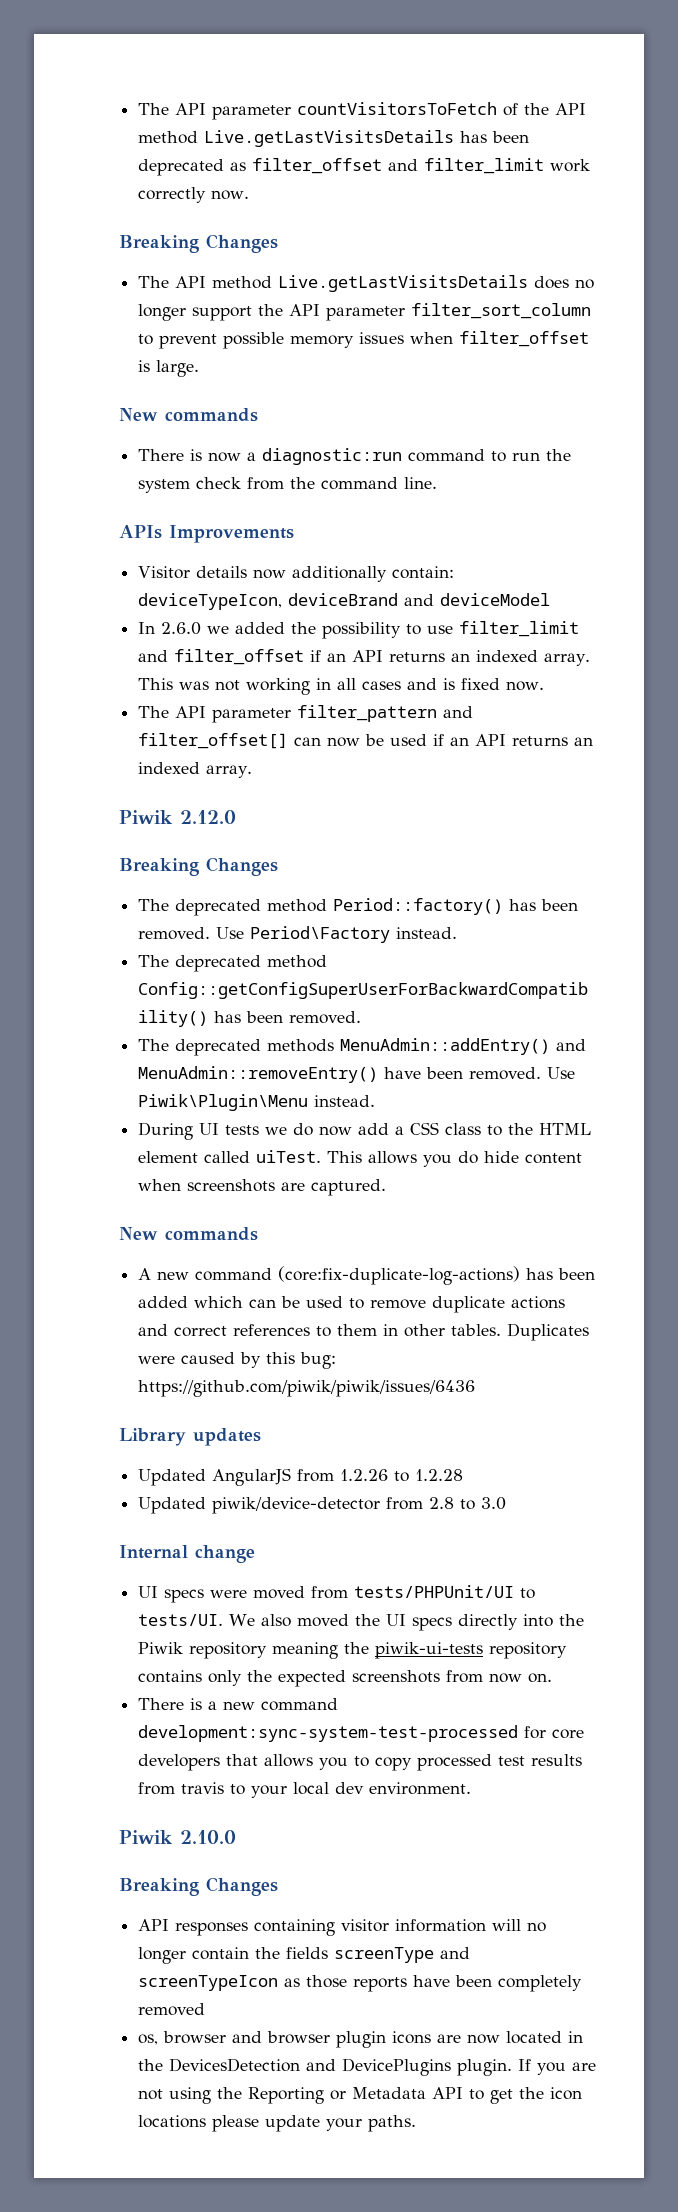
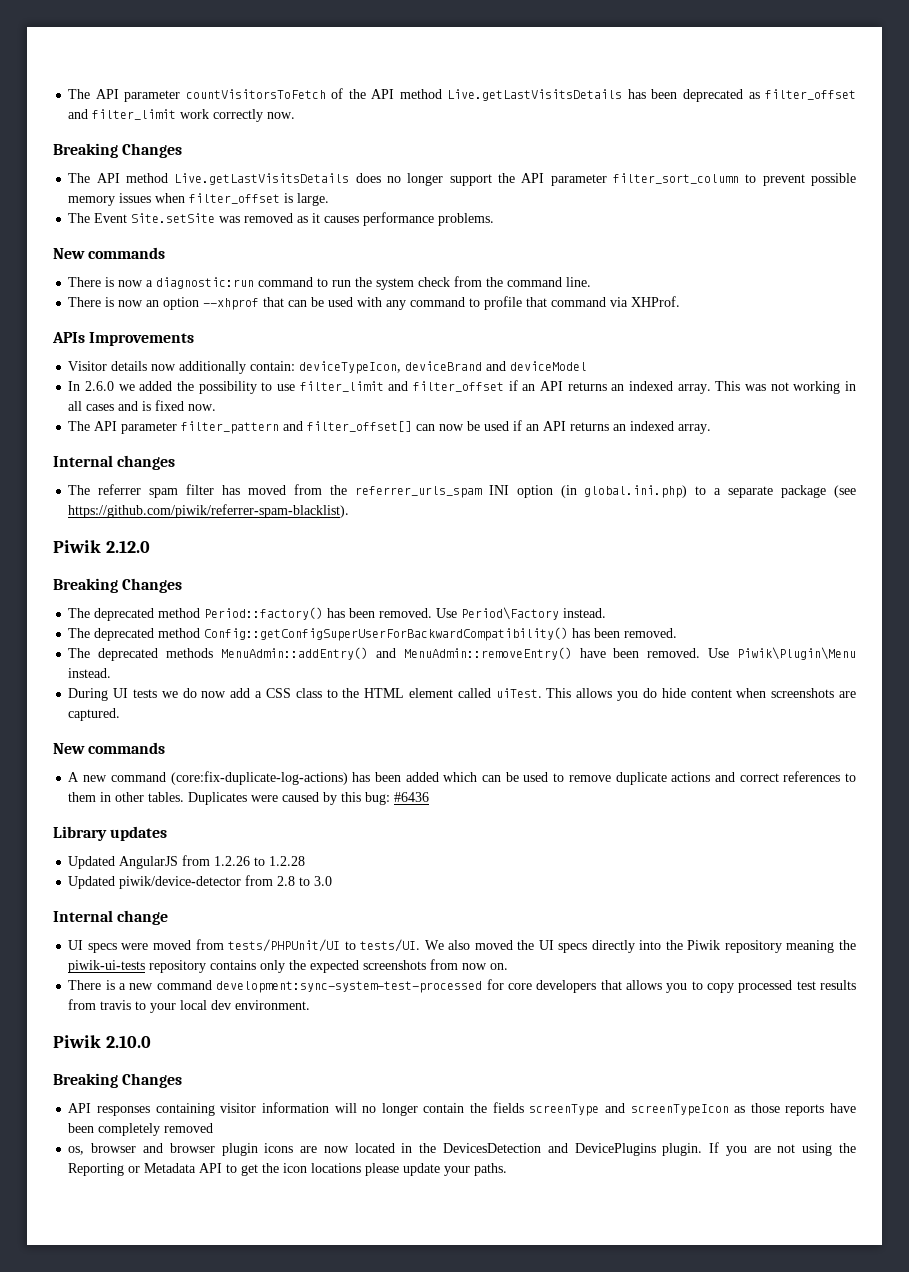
(200, 368) none -> [68,212,495,226] // The Event Site.setSite was removed as it causes performance problems.
(438, 483) none -> [68,296,681,310] // There is now an option --xhprof that can be used with any command to profile that command via XHProf.
(253, 771) none -> [53,455,176,470] [68,484,856,498] [68,504,350,518] // Internal changes // The referrer spam filter has moved from the referrer_urls_spam INI option (in global.ini.php) to a separate package (see https://github.com/piwik/referrer-spam-blacklist).
[138,1380,476,1397] https://github.com/piwik/piwik/issues/6436 -> [394,792,430,802] #6436

